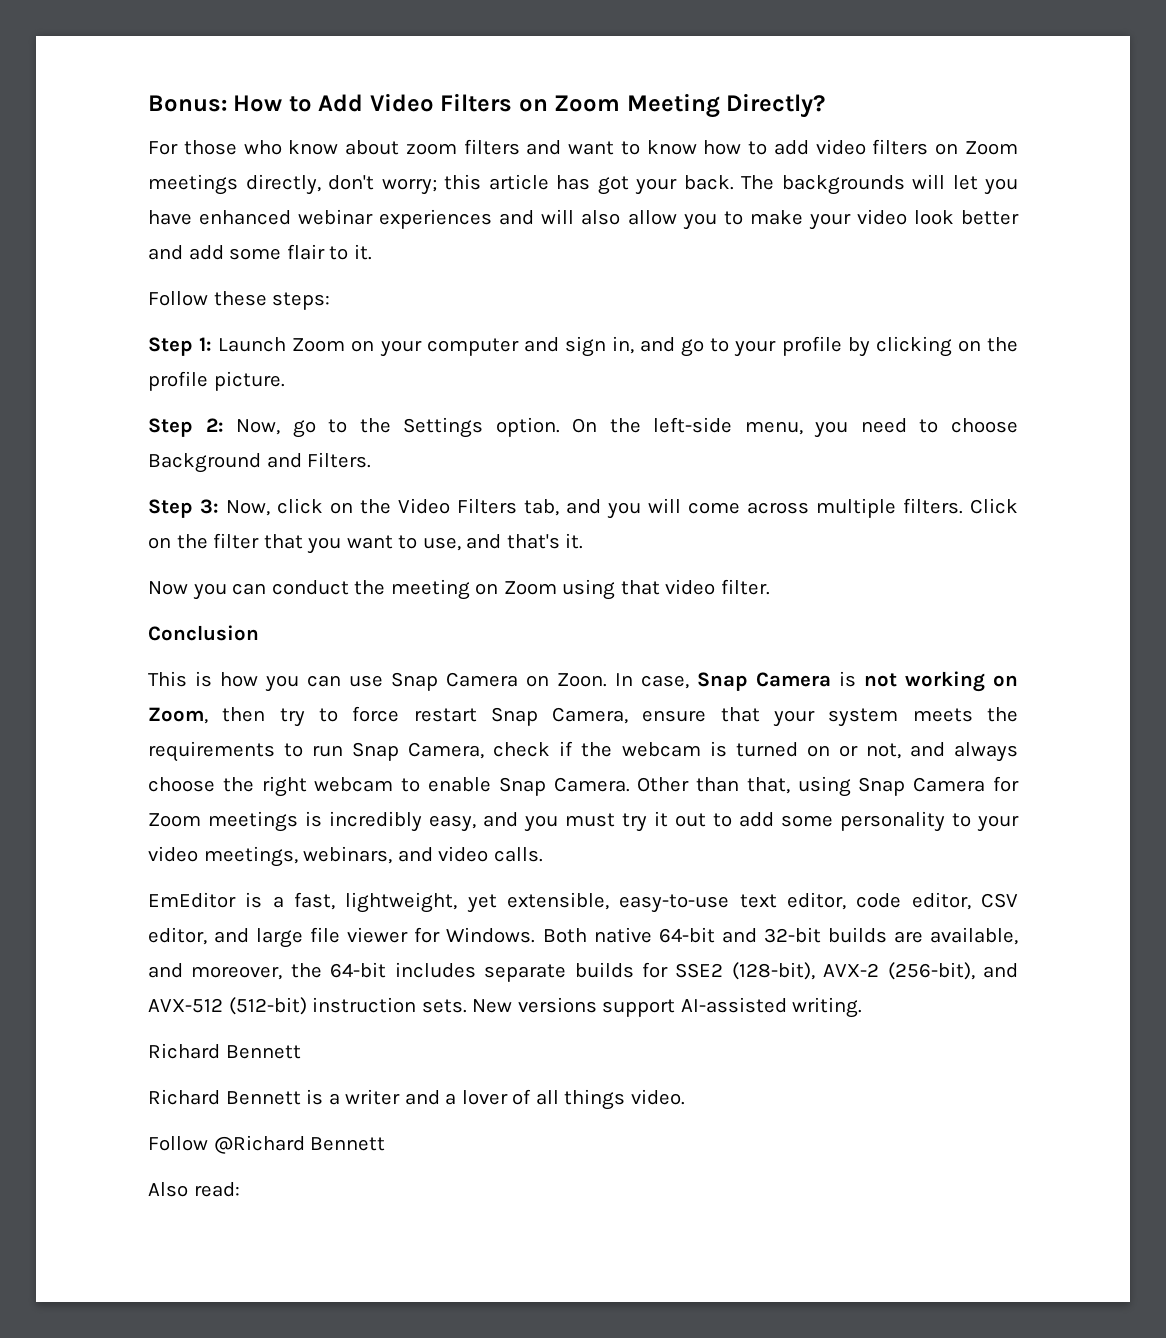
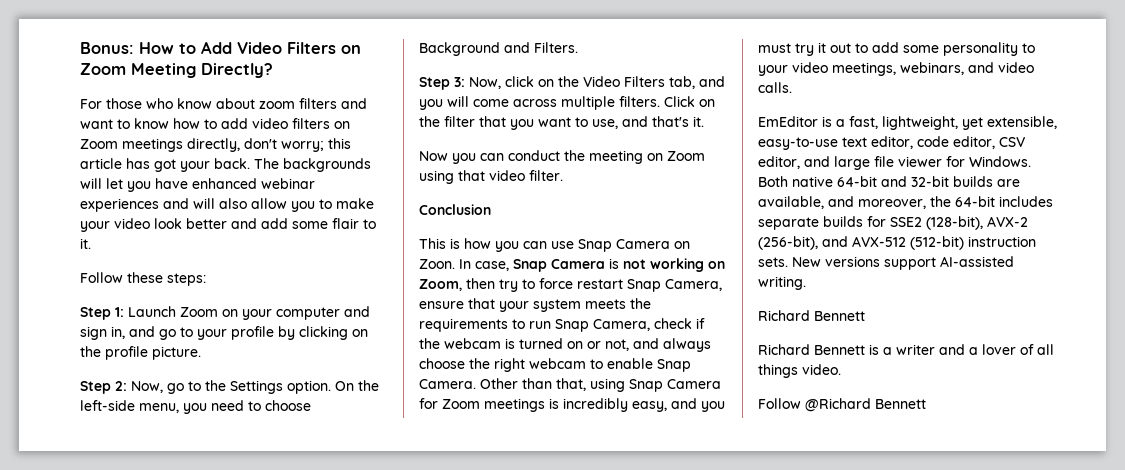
[148,1182,240,1197] // Also read: -> (926, 404) none

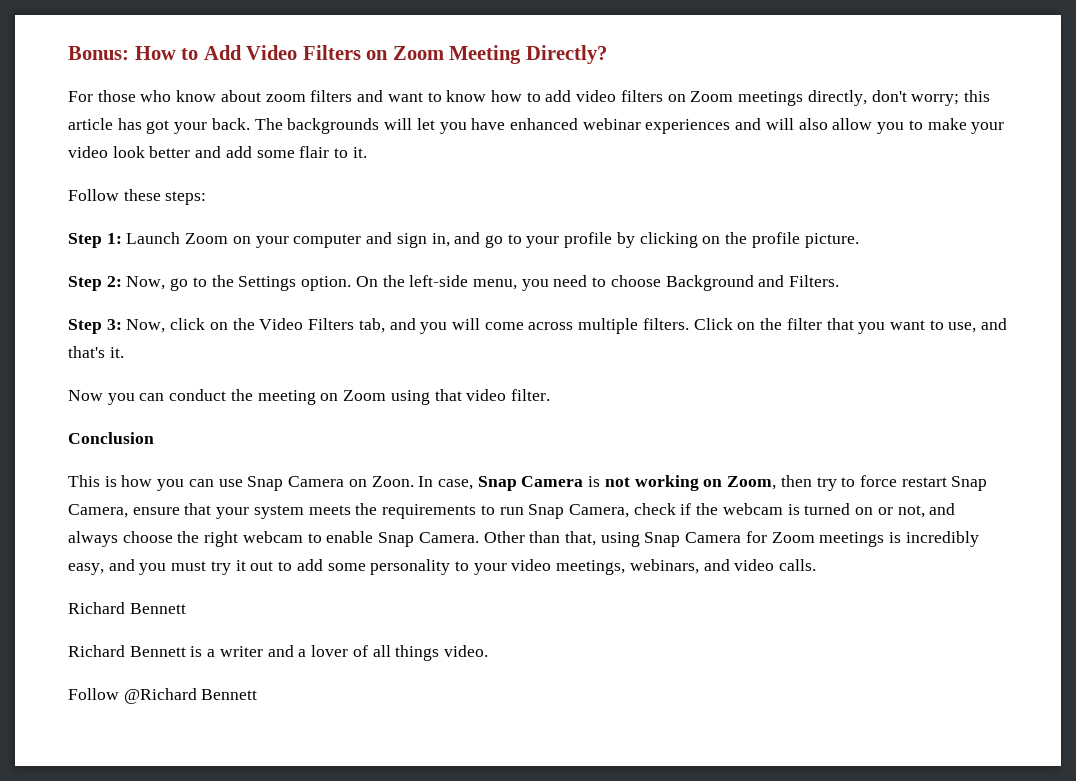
[758,116,1057,130] [758,136,1025,150] [758,156,1031,170] [758,176,1020,187] [758,196,1053,209] [758,216,1028,230] [758,236,1036,250] [758,256,1014,270] [758,276,806,290] // EmEditor is a fast, lightweight, yet extensible, easy-to-use text editor, code editor, CSV editor, and large file viewer for Windows. Both native 64-bit and 32-bit builds are available, and moreover, the 64-bit includes separate builds for SSE2 (128-bit), AVX-2 (256-bit), and AVX-512 (512-bit) instruction sets. New versions support AI-assisted writing. -> (817, 565) none

